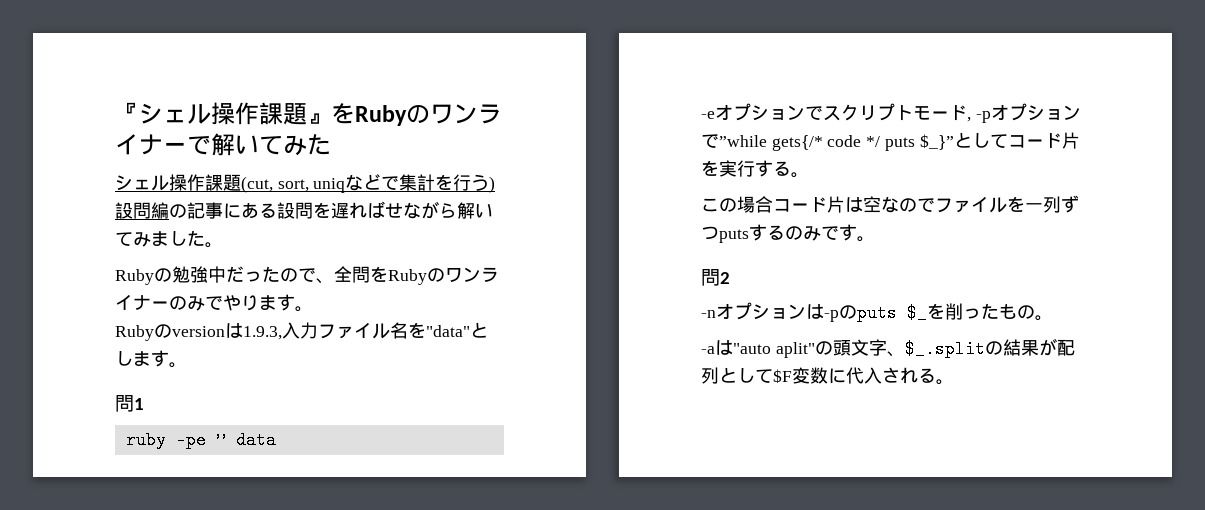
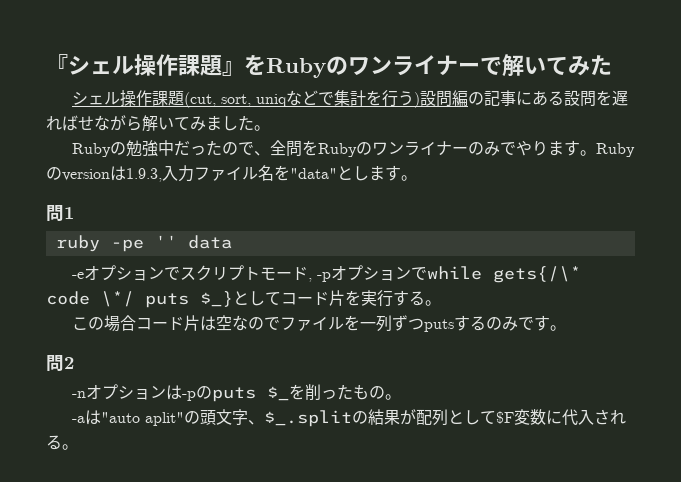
(313, 309) // -> (596, 153) none
[215,434,226,445] ” -> [154,235,177,248] ''
[719,134,954,151] ”while gets{/* code */ puts $_}” -> [426,266,581,283] [46,291,233,308] while gets{/\* code \*/ puts $_}

